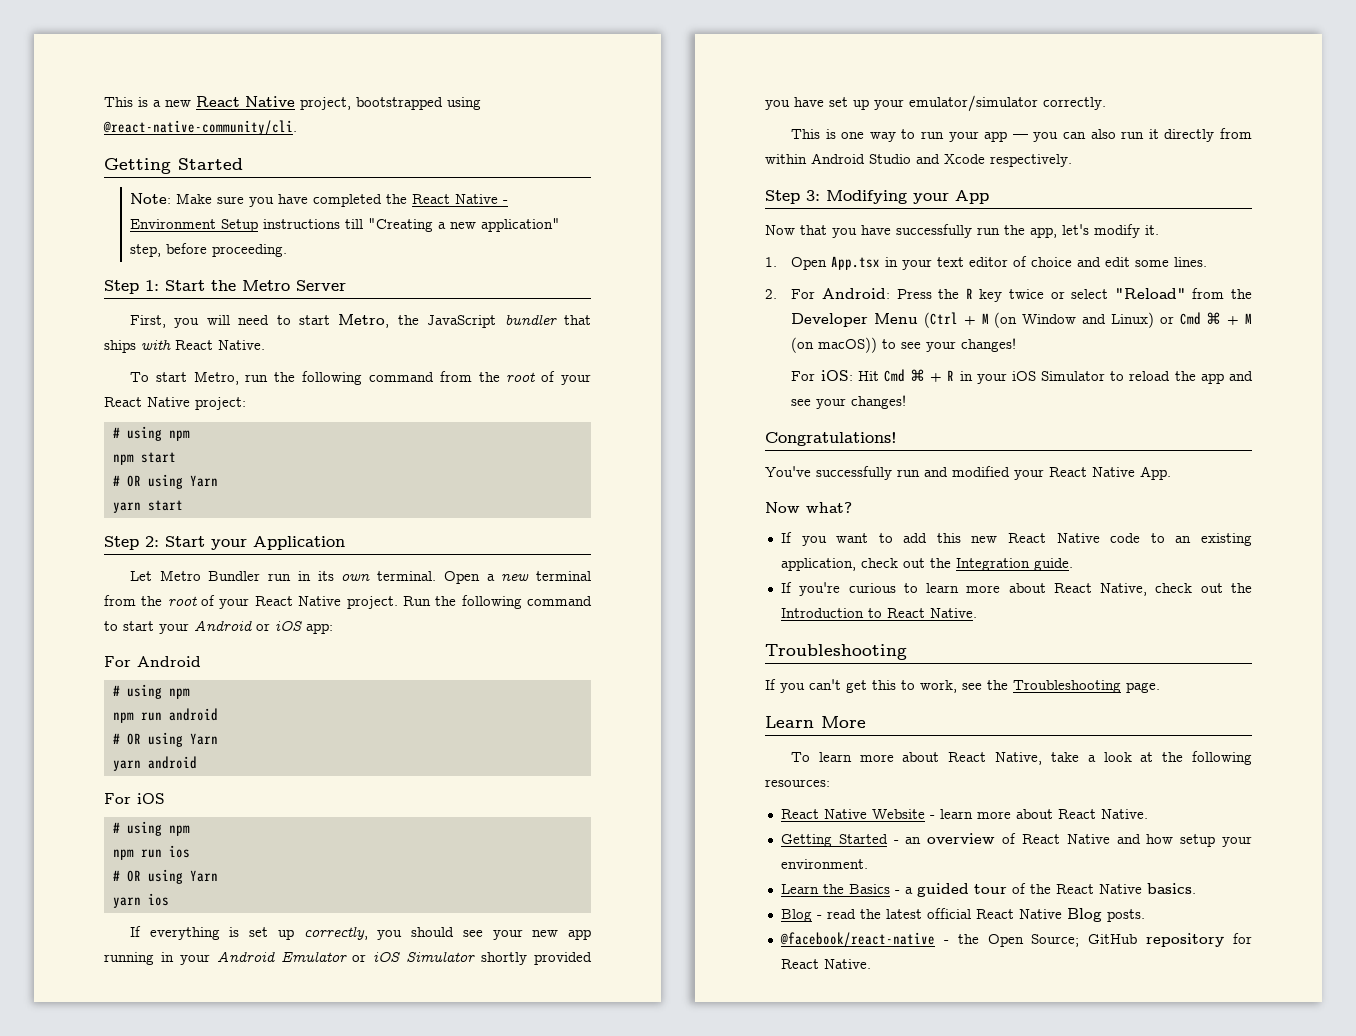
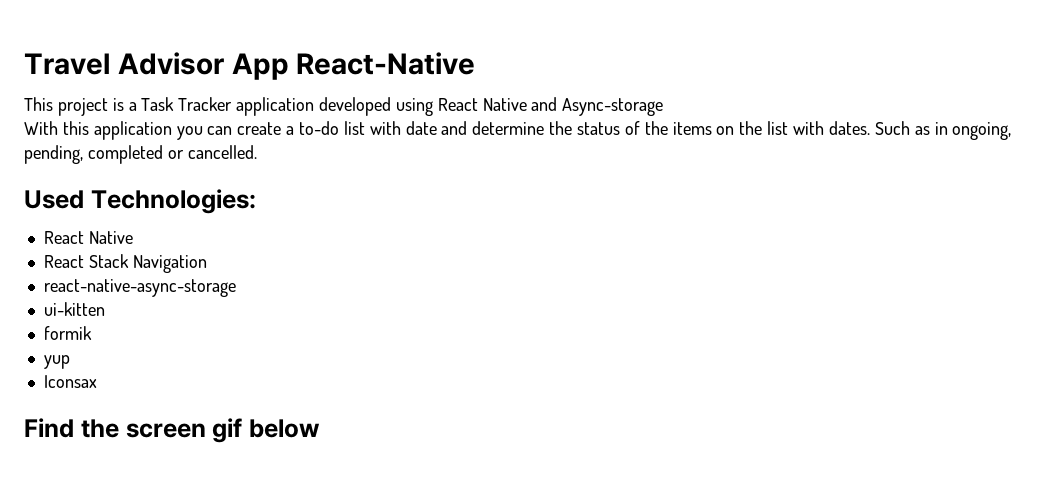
[104,96,481,110] [103,120,297,135] [104,158,243,174] [130,193,509,207] [130,218,561,232] [130,243,288,257] [104,280,346,294] [129,314,592,328] [104,339,265,353] [129,371,592,385] [104,397,246,410] [112,426,190,441] [112,452,176,465] [112,474,218,489] [112,500,183,513] [104,536,345,550] [129,570,591,584] [104,595,592,609] [104,620,333,634] [104,656,201,667] [112,684,190,699] [112,708,218,723] [112,732,218,747] [112,756,197,771] [104,793,165,804] [112,821,190,836] [112,845,190,860] [112,869,218,884] [112,893,169,908] [129,926,591,940] [104,951,593,965] [765,95,1106,112] [790,128,1252,142] [765,153,1072,167] [765,190,989,204] [765,224,1159,238] [765,256,1208,270] [765,288,1252,302] [791,312,1252,328] [791,337,1017,353] [791,369,1253,384] [791,395,907,409] [765,432,897,446] [765,466,1171,480] [765,502,852,513] [780,532,1252,546] [780,558,1073,571] [780,582,1252,596] [780,608,977,618] [765,644,907,660] [765,679,1160,693] [765,716,866,728] [790,751,1252,765] [765,779,830,787] [780,809,1148,819] [780,833,1252,847] [780,859,868,869] [780,883,1196,897] [780,908,1145,922] [779,932,1252,947] [780,959,871,969] This is a new React Native project, bootstrapped using @react-native-community/cli. // Getting Started // Note: Make sure you have completed the React Native - Environment Setup instructions till "Creating a new application" step, before proceeding. // Step 1: Start the Metro Server // First, you will need to start Metro, the JavaScript bundler that ships with React Native. // To start Metro, run the following command from the root of your React Native project: // # using npm // npm start // # OR using Yarn // yarn start // Step 2: Start your Application // Let Metro Bundler run in its own terminal. Open a new terminal from the root of your React Native project. Run the following command to start your Android or iOS app: // For Android // # using npm // npm run android // # OR using Yarn // yarn android // For iOS // # using npm // npm run ios // # OR using Yarn // yarn ios // If everything is set up correctly, you should see your new app running in your Android Emulator or iOS Simulator shortly provided you have set up your emulator/simulator correctly. // This is one way to run your app — you can also run it directly from within Android Studio and Xcode respectively. // Step 3: Modifying your App // Now that you have successfully run the app, let's modify it. // 1. Open App.tsx in your text editor of choice and edit some lines. // 2. For Android: Press the R key twice or select "Reload" from the Developer Menu (Ctrl + M (on Window and Linux) or Cmd ⌘ + M (on macOS)) to see your changes! // For iOS: Hit Cmd ⌘ + R in your iOS Simulator to reload the app and see your changes! // Congratulations! // You've successfully run and modified your React Native App. // Now what? // If you want to add this new React Native code to an existing application, check out the Integration guide. // If you're curious to learn more about React Native, check out the Introduction to React Native. // Troubleshooting // If you can't get this to work, see the Troubleshooting page. // Learn More // To learn more about React Native, take a look at the following resources: // React Native Website - learn more about React Native. // Getting Started - an overview of React Native and how setup your environment. // Learn the Basics - a guided tour of the React Native basics. // Blog - read the latest official React Native Blog posts. // @facebook/react-native - the Open Source; GitHub repository for React Native. -> [24,52,476,80] [24,97,664,116] [24,121,1012,140] [24,145,257,164] [24,189,256,214] [43,231,133,244] [43,254,207,273] [43,279,236,297] [43,302,105,316] [43,326,92,340] [43,355,70,369] [43,375,97,388] [24,418,320,443] Travel Advisor App React-Native // This project is a Task Tracker application developed using React Native and Async-storage // With this application you can create a to-do list with date and determine the status of the items on the list with dates. Such as in ongoing, pending, completed or cancelled. // Used Technologies: // React Native // React Stack Navigation // react-native-async-storage // ui-kitten // formik // yup // Iconsax // Find the screen gif below

